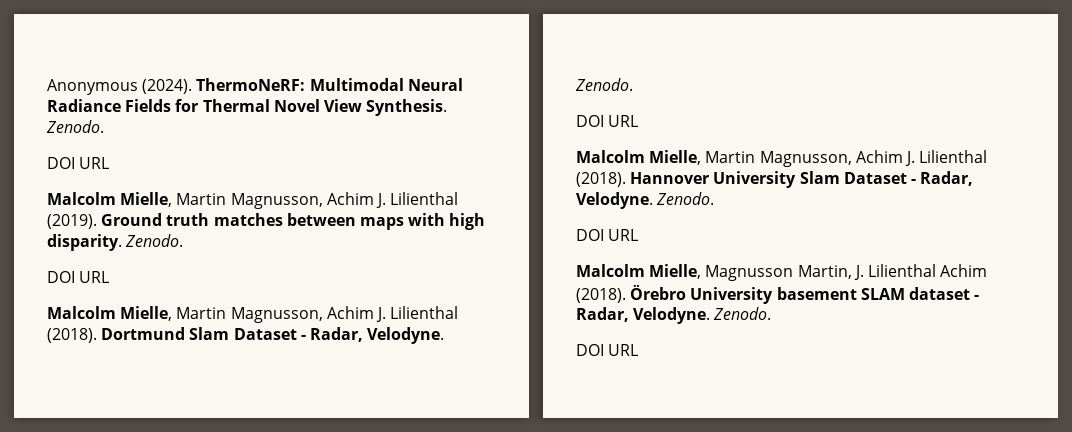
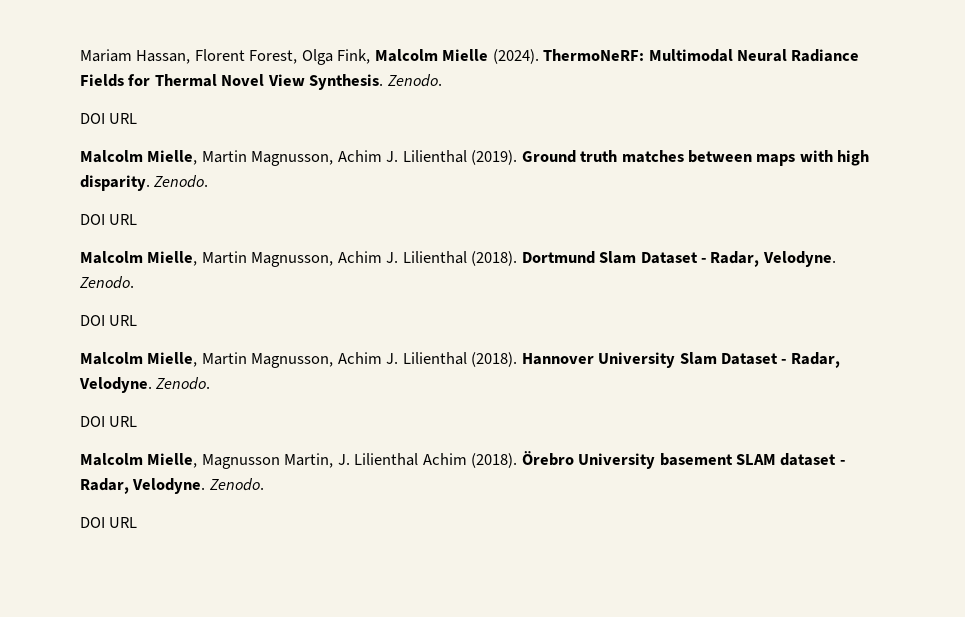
[47,79,138,95] Anonymous -> [80,49,489,65] Mariam Hassan, Florent Forest, Olga Fink, Malcolm Mielle

